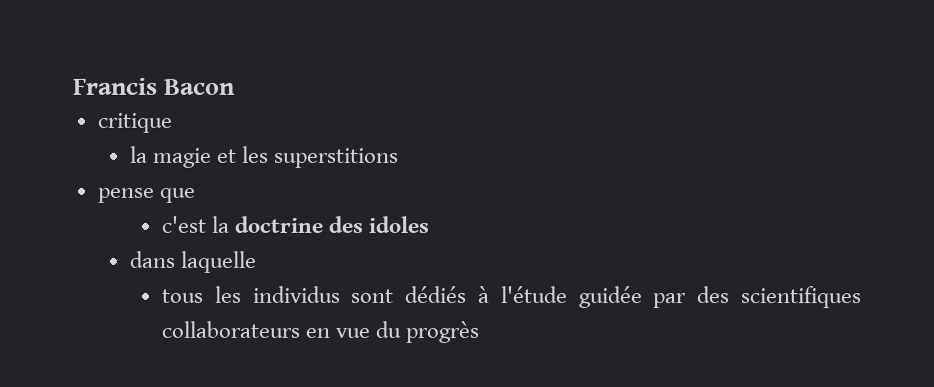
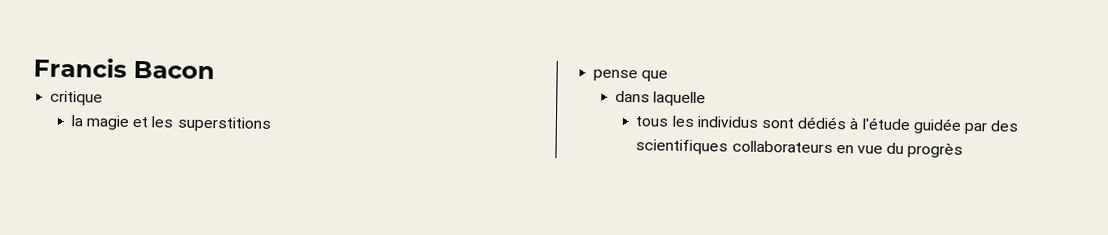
[161,215,430,233] // c'est la doctrine des idoles -> (669, 76) none

